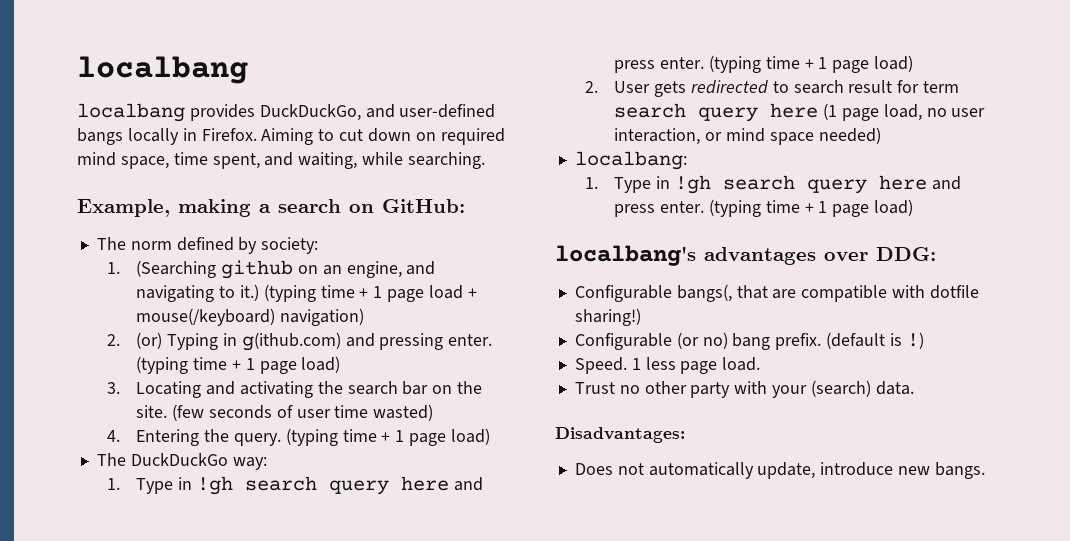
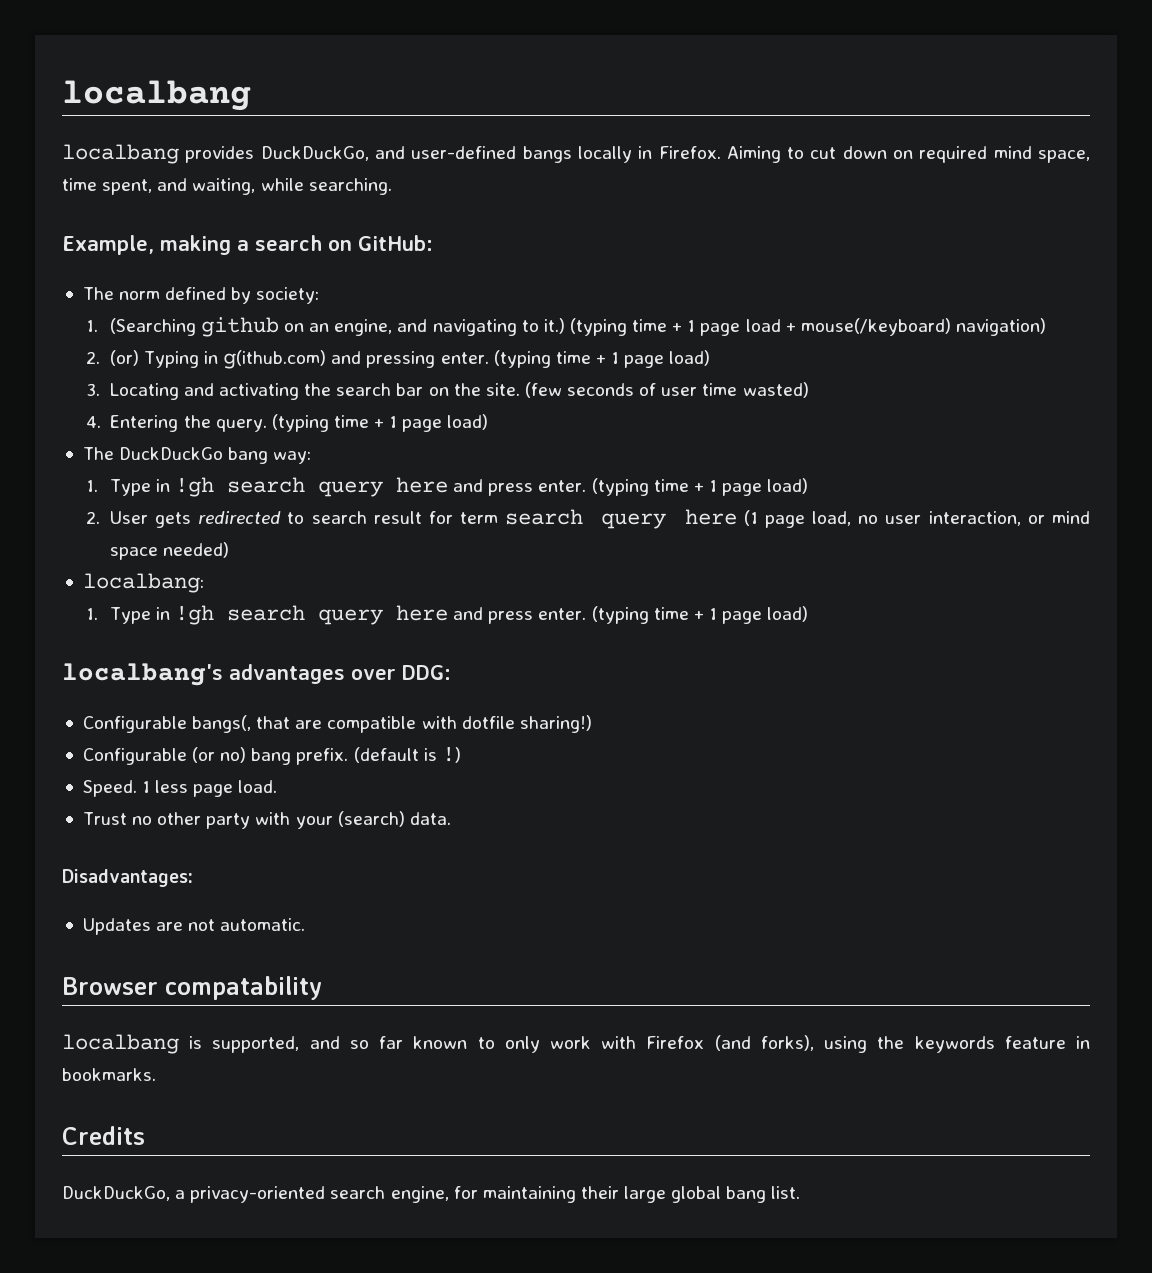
(228, 459) none -> [228,447,269,464] bang
[574,462,985,479] Does not automatically update, introduce new bangs. -> [82,918,306,935] [62,976,322,1000] [62,1034,1090,1054] [62,1068,156,1081] [62,1126,145,1145] [62,1186,801,1203] Updates are not automatic. // Browser compatability // localbang is supported, and so far known to only work with Firefox (and forks), using the keywords feature in bookmarks. // Credits // DuckDuckGo, a privacy-oriented search engine, for maintaining their large global bang list.

